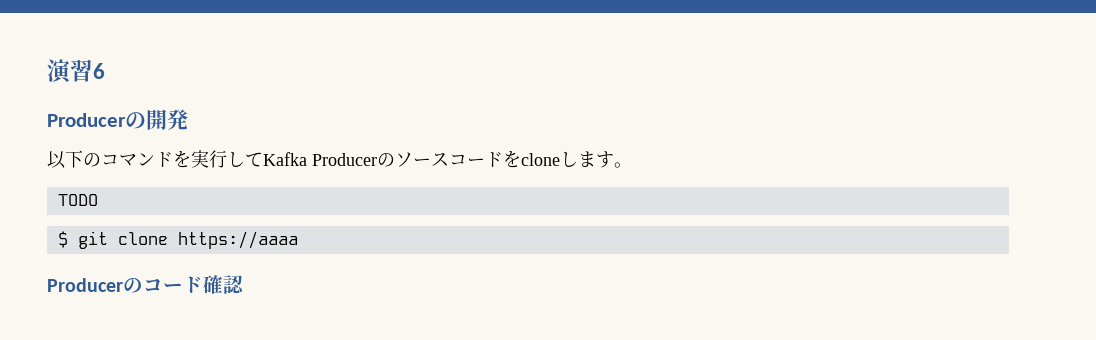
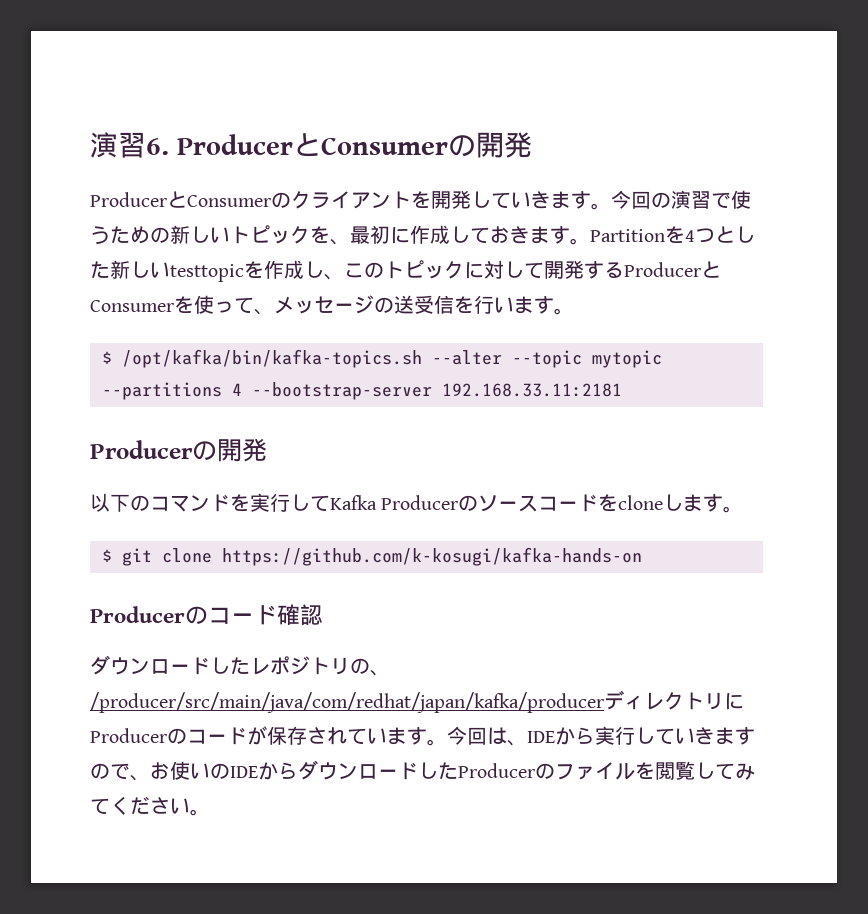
[47,59,105,84] 演習6 -> [90,132,532,158] [90,190,751,210] [90,225,755,245] [90,260,721,282] [90,295,574,315] [102,349,662,368] [102,382,622,400] 演習6. ProducerとConsumerの開発 // ProducerとConsumerのクライアントを開発していきます。今回の演習で使うための新しいトピックを、最初に作成しておきます。Partitionを4つとした新しいtesttopicを作成し、このトピックに対して開発するProducerとConsumerを使って、メッセージの送受信を行います。 // $ /opt/kafka/bin/kafka-topics.sh --alter --topic mytopic --partitions 4 --bootstrap-server 192.168.33.11:2181
[57,194,98,206] // TODO -> (744, 509) none
[177,231,298,249] https://aaaa -> [222,547,642,566] https://github.com/k-kosugi/kafka-hands-on
(244, 284) none -> [90,655,390,676] [90,690,744,713] [90,726,755,746] [90,760,755,781] [90,796,210,816] // ダウンロードしたレポジトリの、/producer/src/main/java/com/redhat/japan/kafka/producerディレクトリにProducerのコードが保存されています。今回は、IDEから実行していきますので、お使いのIDEからダウンロードしたProducerのファイルを閲覧してみてください。

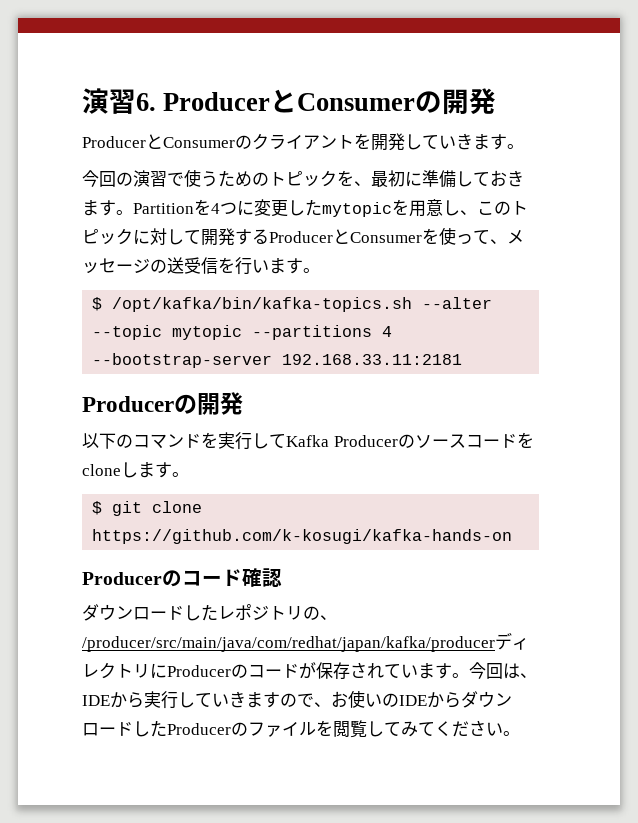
(611, 206) none -> (524, 146) //
[170,225,230,244] 新しい -> (269, 179) none
[410,225,450,244] 作成 -> [422,170,456,188] 準備
[715,226,755,243] [90,260,304,282] とした新しいtesttopicを作成 -> [237,199,443,217] に変更したmytopicを用意

